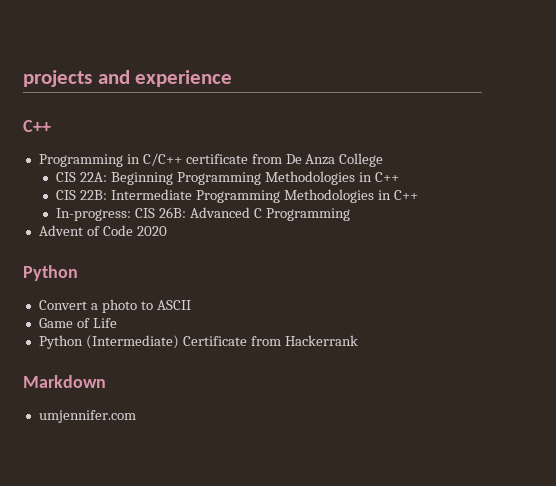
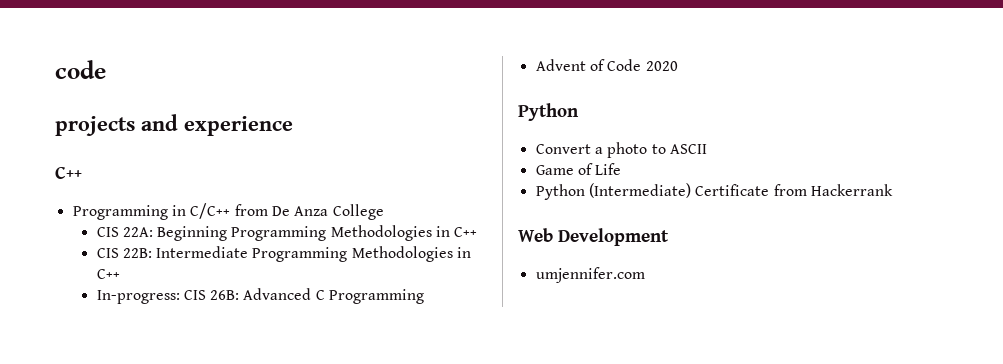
(23, 78) none -> [55,60,106,79] code //
[185,154,248,164] certificate -> (231, 211) none
[23,375,106,388] Markdown -> [518,228,669,246] Web Development

